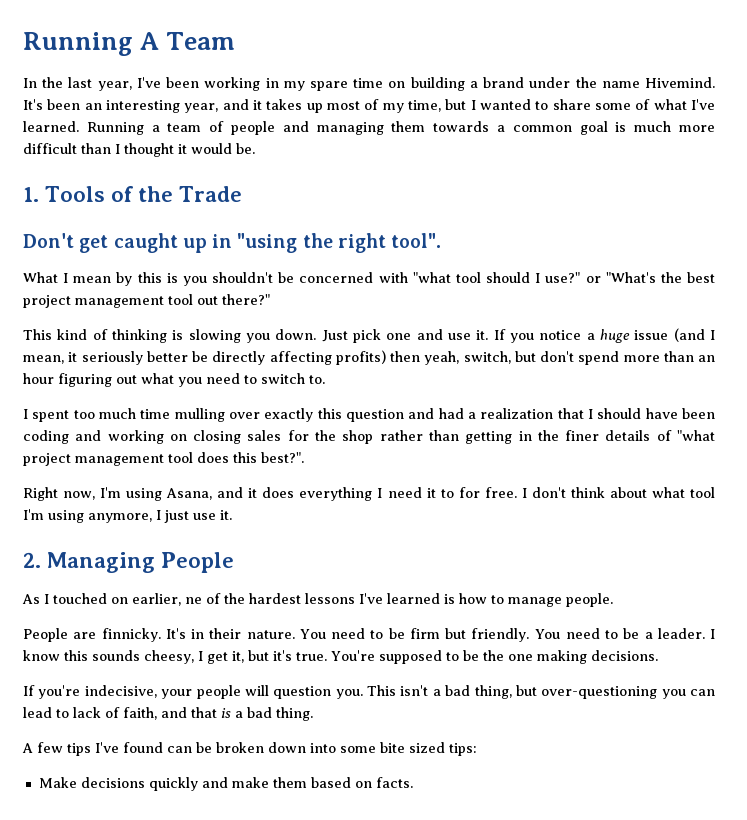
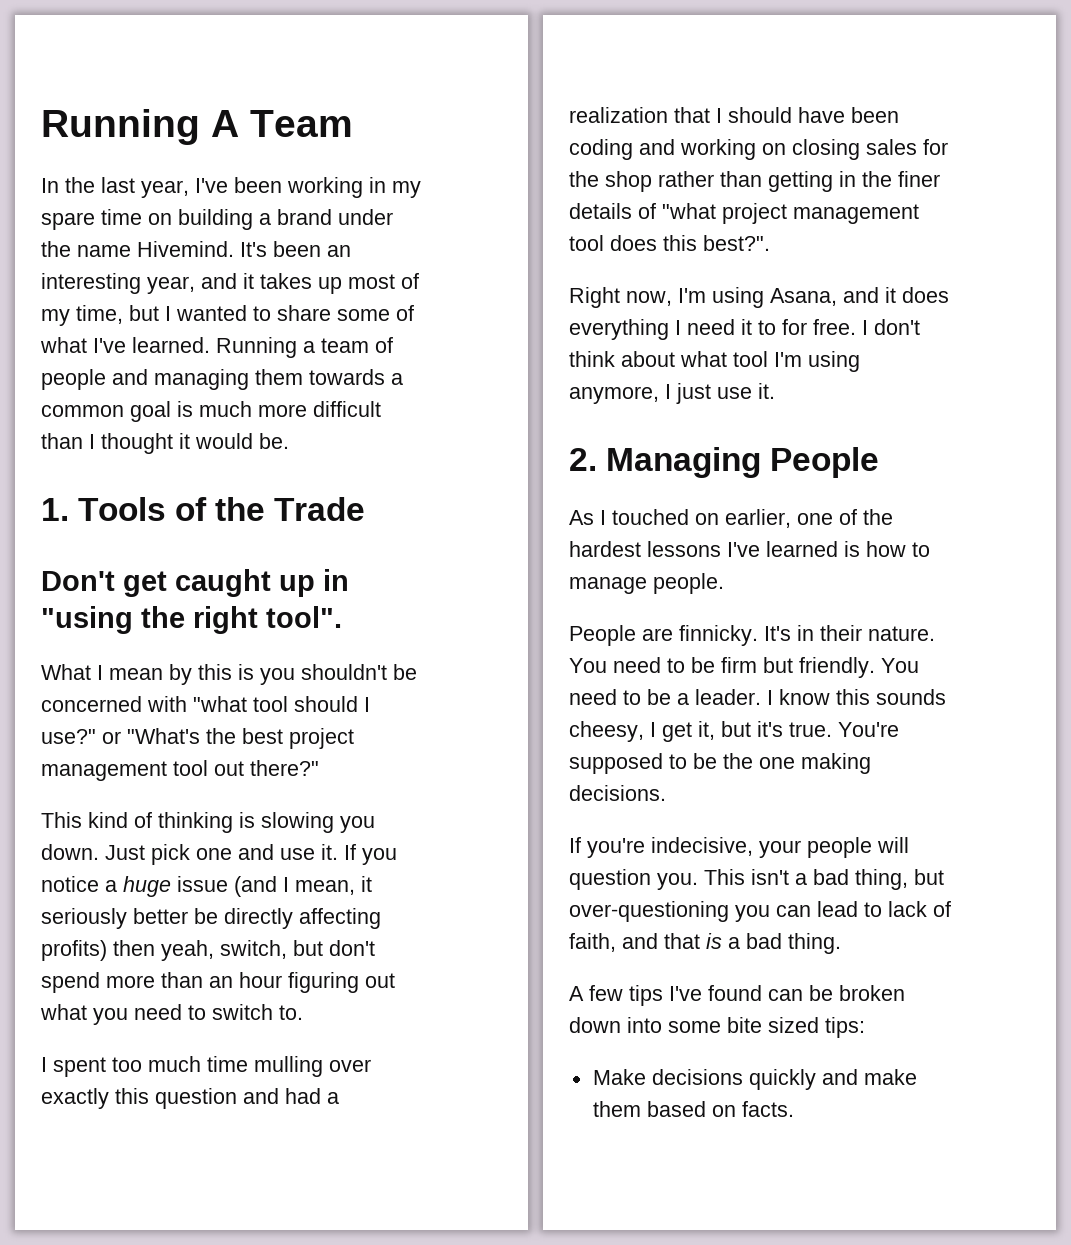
[185,597,202,604] ne -> [797,513,833,525] one

